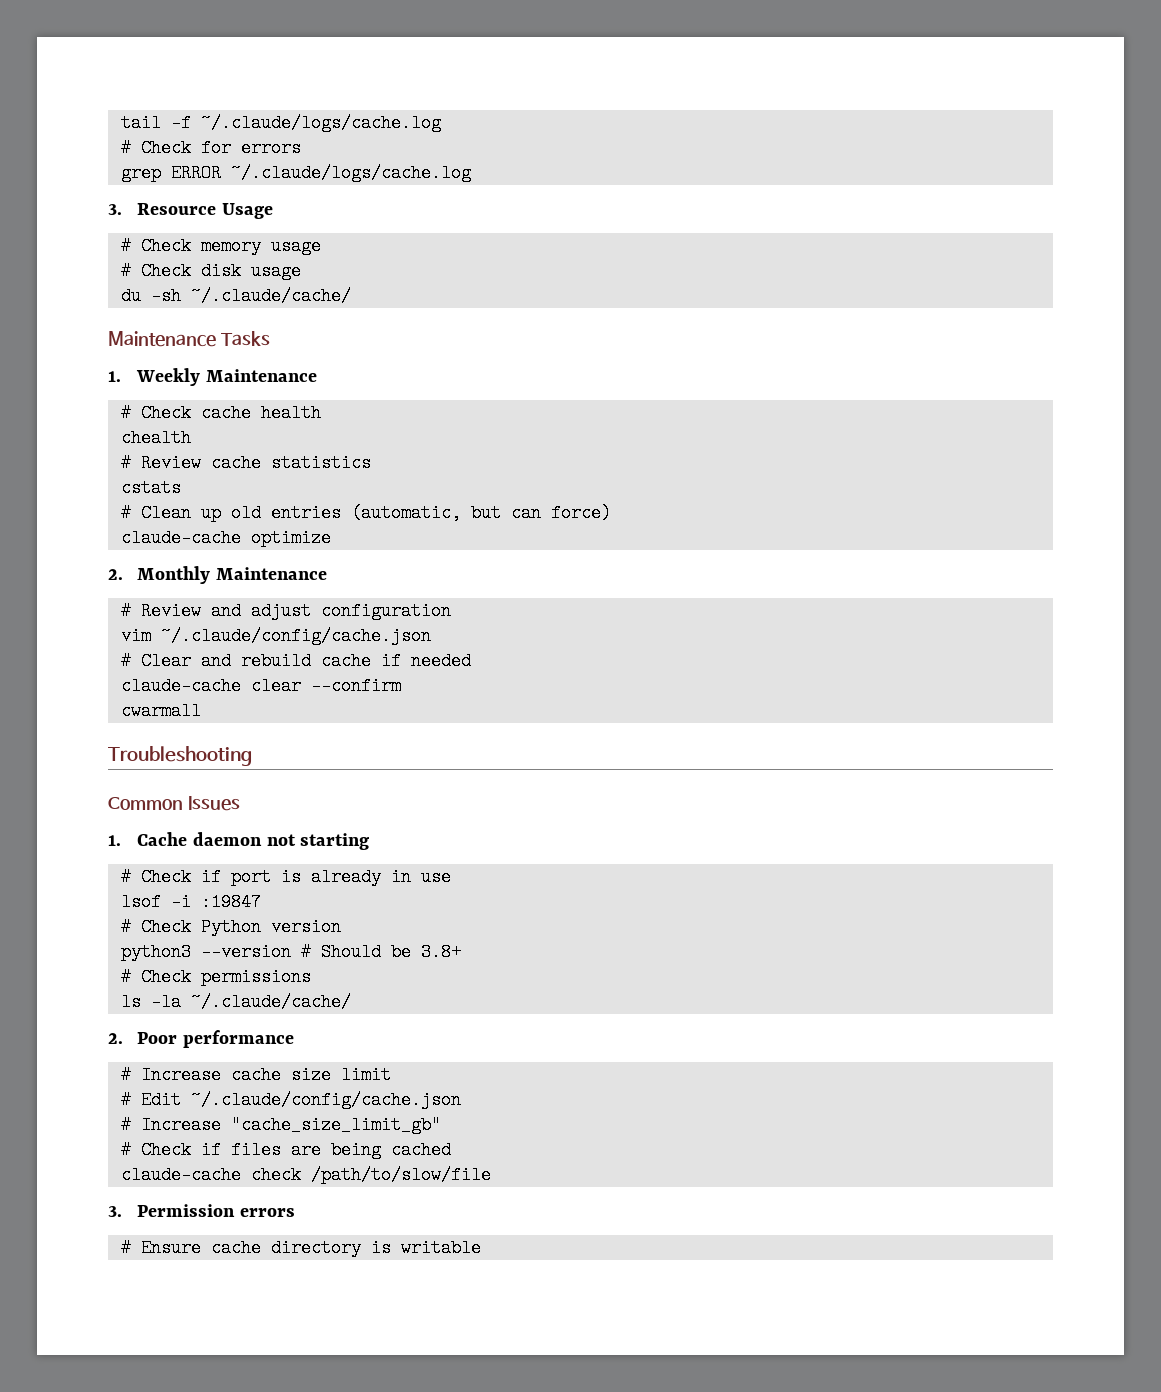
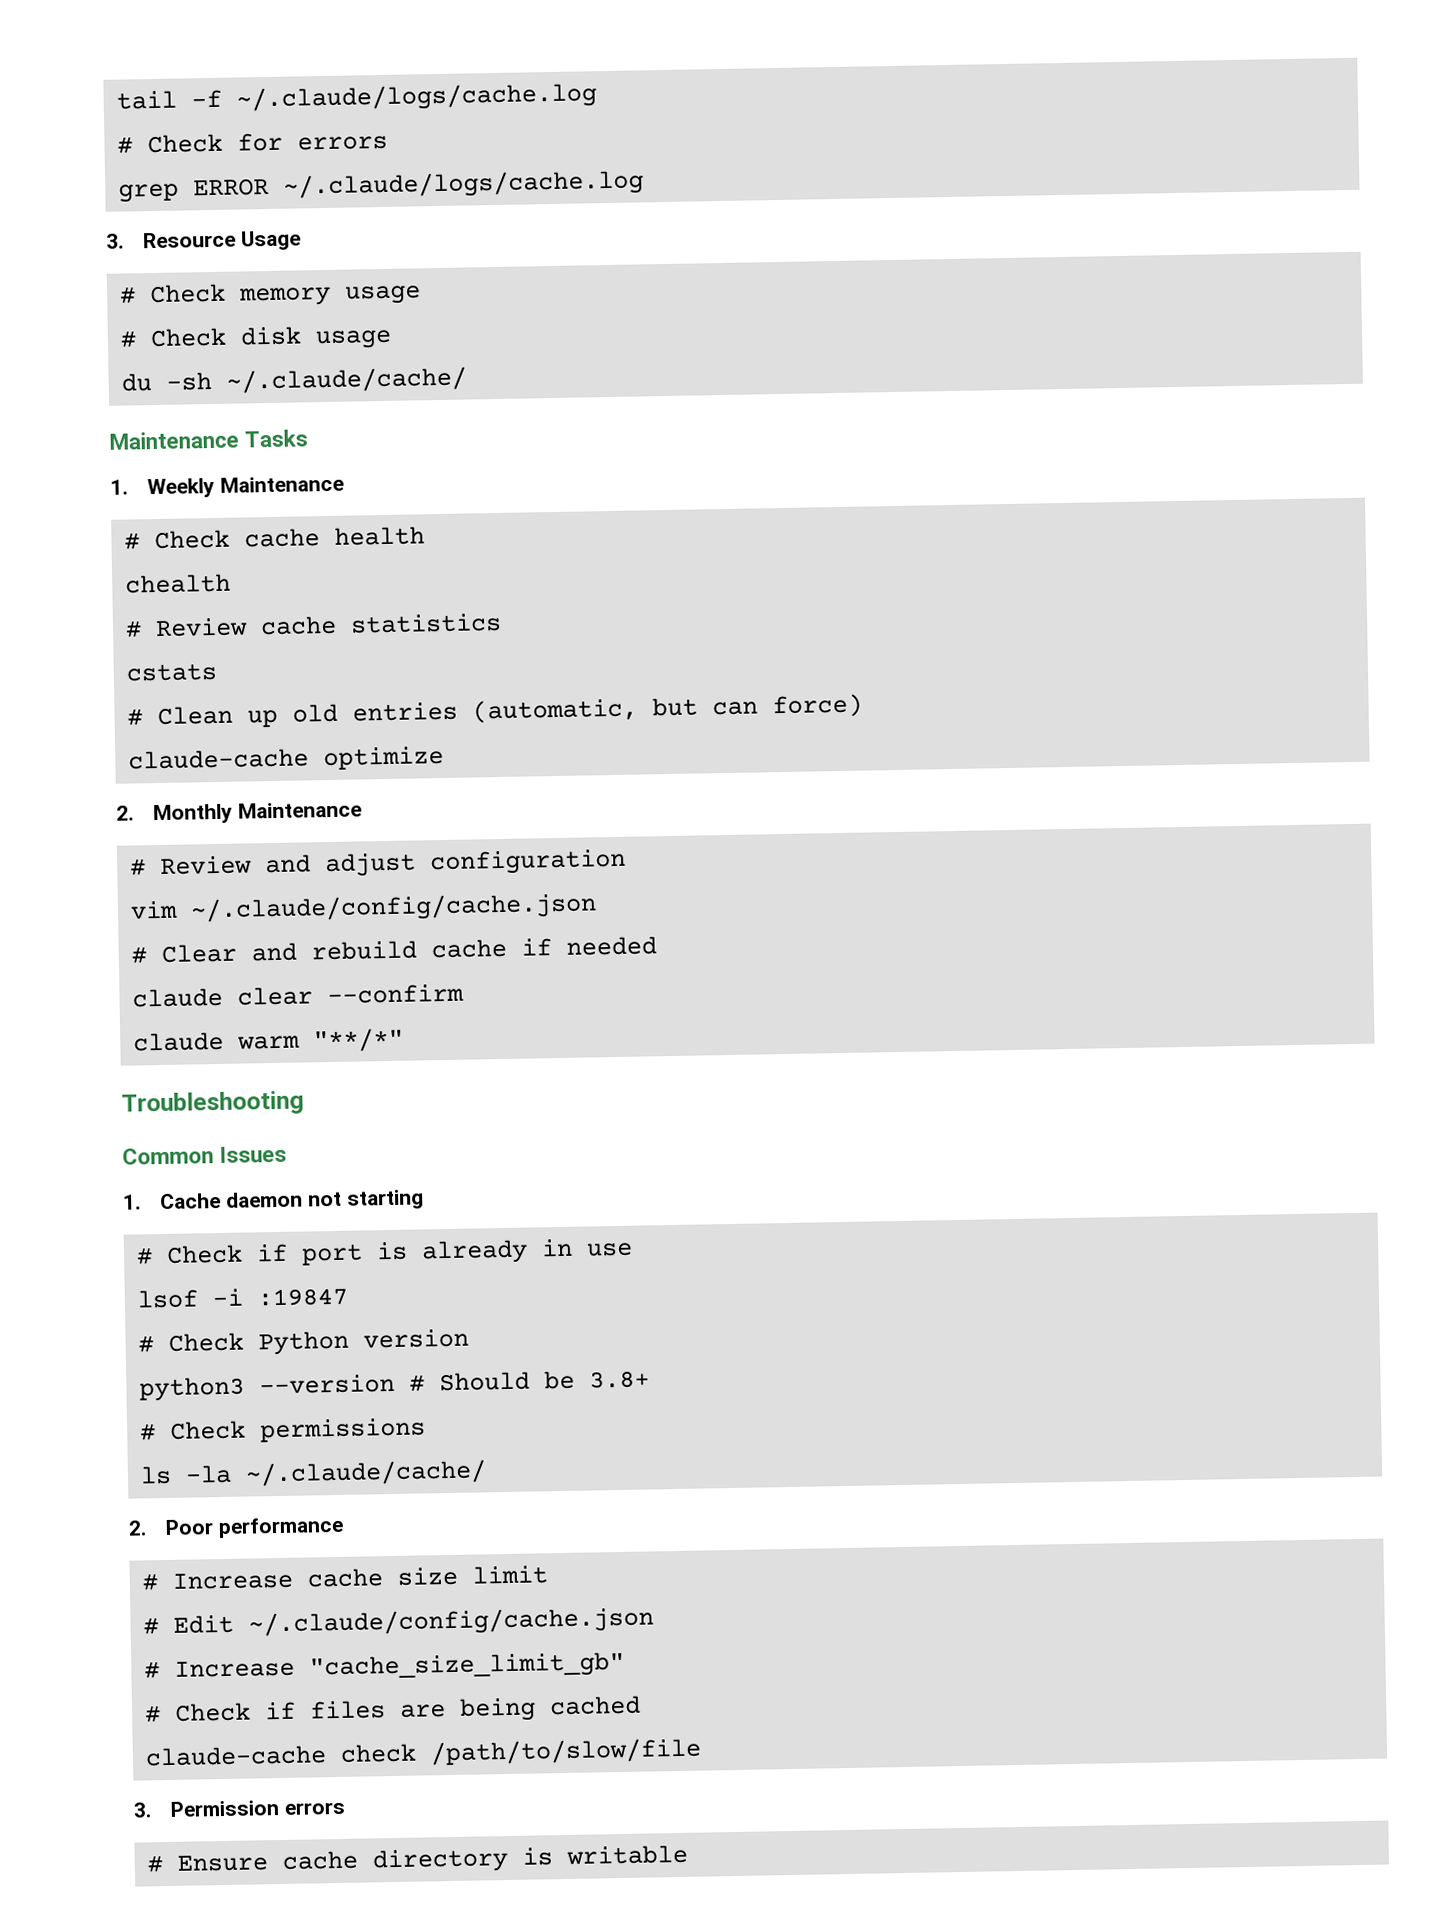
[120,677,241,695] claude-cache -> [131,987,223,1008] claude
[120,702,201,720] cwarmall -> [132,1027,404,1053] claude warm "**/*"

